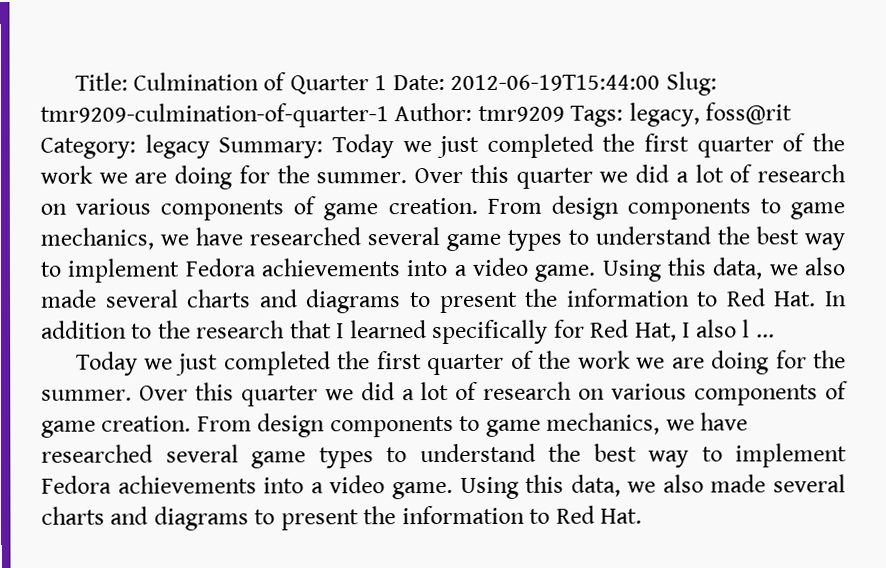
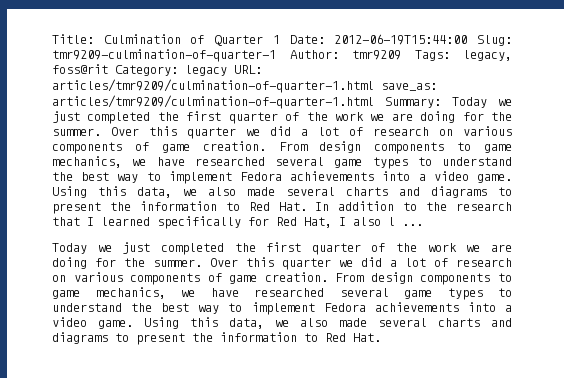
(210, 146) none -> [234,65,262,74] [52,79,437,93] [52,95,374,109] URL: articles/tmr9209/culmination-of-quarter-1.html save_as: articles/tmr9209/culmination-of-quarter-1.html

